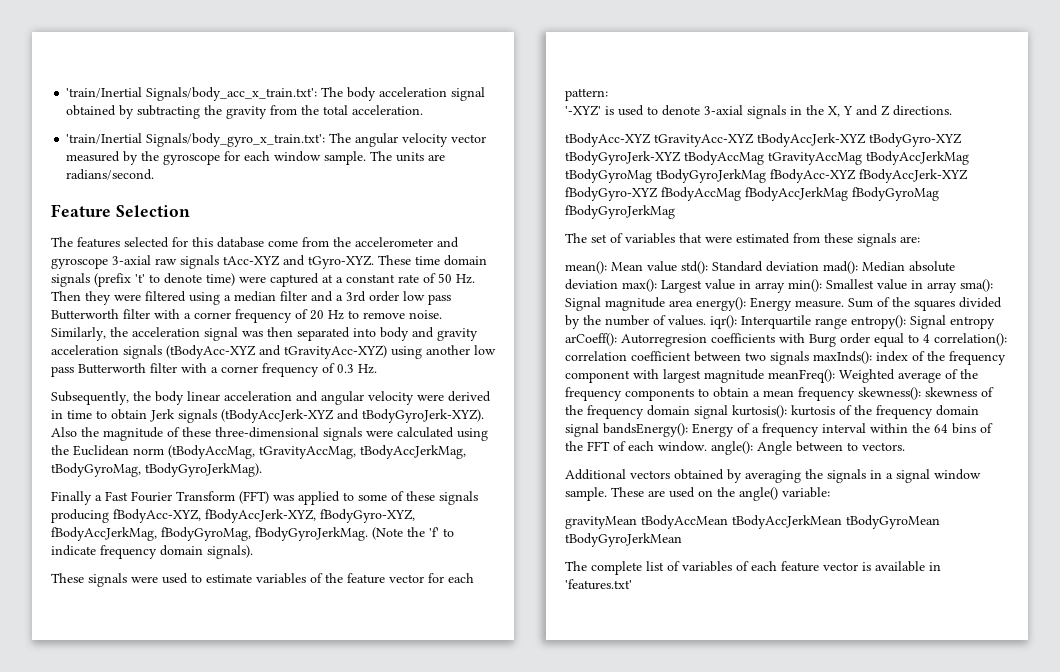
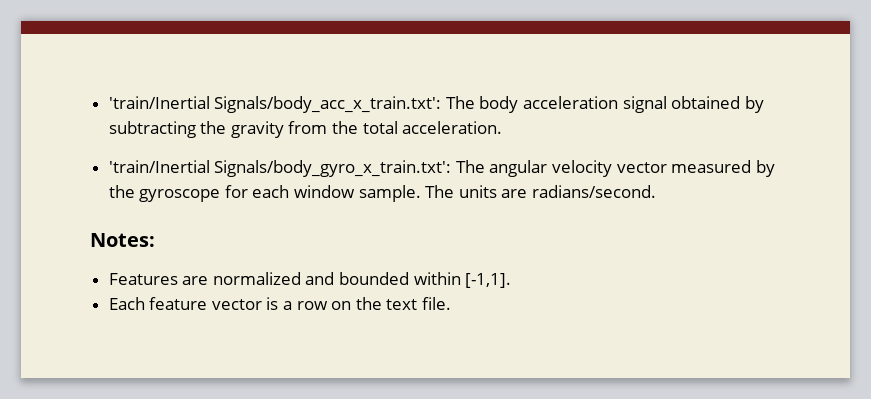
[51,204,190,217] [51,237,459,248] [51,255,487,269] [51,273,475,287] [51,291,451,305] [51,309,442,323] [51,327,478,341] [51,345,496,359] [51,363,377,377] [51,391,491,405] [51,409,484,423] [51,427,488,441] [51,445,466,459] [51,463,262,477] [51,491,478,505] [51,509,415,523] [51,527,454,541] [51,545,253,559] [51,573,474,587] [565,88,608,101] [565,105,952,119] [565,133,962,147] [565,151,969,165] [565,169,968,183] [565,187,939,201] [565,205,675,219] [565,233,920,247] [565,261,955,274] [565,279,993,293] [565,297,1002,311] [565,315,995,329] [565,333,1007,347] [565,351,1006,365] [565,369,978,383] [565,387,994,401] [565,405,979,419] [565,423,993,437] [565,441,905,455] [565,469,981,483] [565,487,830,501] [565,515,940,529] [565,533,682,547] [565,561,941,575] [565,579,632,590] Feature Selection // The features selected for this database come from the accelerometer and gyroscope 3-axial raw signals tAcc-XYZ and tGyro-XYZ. These time domain signals (prefix 't' to denote time) were captured at a constant rate of 50 Hz. Then they were filtered using a median filter and a 3rd order low pass Butterworth filter with a corner frequency of 20 Hz to remove noise. Similarly, the acceleration signal was then separated into body and gravity acceleration signals (tBodyAcc-XYZ and tGravityAcc-XYZ) using another low pass Butterworth filter with a corner frequency of 0.3 Hz. // Subsequently, the body linear acceleration and angular velocity were derived in time to obtain Jerk signals (tBodyAccJerk-XYZ and tBodyGyroJerk-XYZ). Also the magnitude of these three-dimensional signals were calculated using the Euclidean norm (tBodyAccMag, tGravityAccMag, tBodyAccJerkMag, tBodyGyroMag, tBodyGyroJerkMag). // Finally a Fast Fourier Transform (FFT) was applied to some of these signals producing fBodyAcc-XYZ, fBodyAccJerk-XYZ, fBodyGyro-XYZ, fBodyAccJerkMag, fBodyGyroMag, fBodyGyroJerkMag. (Note the 'f' to indicate frequency domain signals). // These signals were used to estimate variables of the feature vector for each pattern: // '-XYZ' is used to denote 3-axial signals in the X, Y and Z directions. // tBodyAcc-XYZ tGravityAcc-XYZ tBodyAccJerk-XYZ tBodyGyro-XYZ tBodyGyroJerk-XYZ tBodyAccMag tGravityAccMag tBodyAccJerkMag tBodyGyroMag tBodyGyroJerkMag fBodyAcc-XYZ fBodyAccJerk-XYZ fBodyGyro-XYZ fBodyAccMag fBodyAccJerkMag fBodyGyroMag fBodyGyroJerkMag // The set of variables that were estimated from these signals are: // mean(): Mean value std(): Standard deviation mad(): Median absolute deviation max(): Largest value in array min(): Smallest value in array sma(): Signal magnitude area energy(): Energy measure. Sum of the squares divided by the number of values. iqr(): Interquartile range entropy(): Signal entropy arCoeff(): Autorregresion coefficients with Burg order equal to 4 correlation(): correlation coefficient between two signals maxInds(): index of the frequency component with largest magnitude meanFreq(): Weighted average of the frequency components to obtain a mean frequency skewness(): skewness of the frequency domain signal kurtosis(): kurtosis of the frequency domain signal bandsEnergy(): Energy of a frequency interval within the 64 bins of the FFT of each window. angle(): Angle between to vectors. // Additional vectors obtained by averaging the signals in a signal window sample. These are used on the angle() variable: // gravityMean tBodyAccMean tBodyAccJerkMean tBodyGyroMean tBodyGyroJerkMean // The complete list of variables of each feature vector is available in 'features.txt' -> [90,233,155,247] [108,272,512,288] [108,297,452,310] Notes: // Features are normalized and bounded within [-1,1]. // Each feature vector is a row on the text file.

